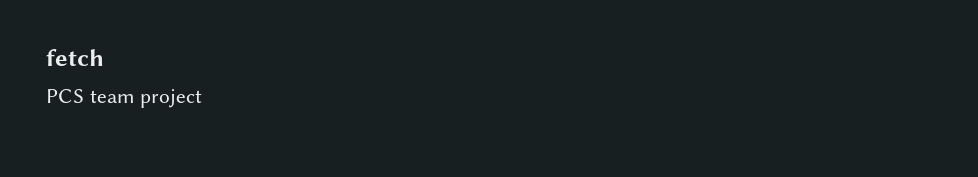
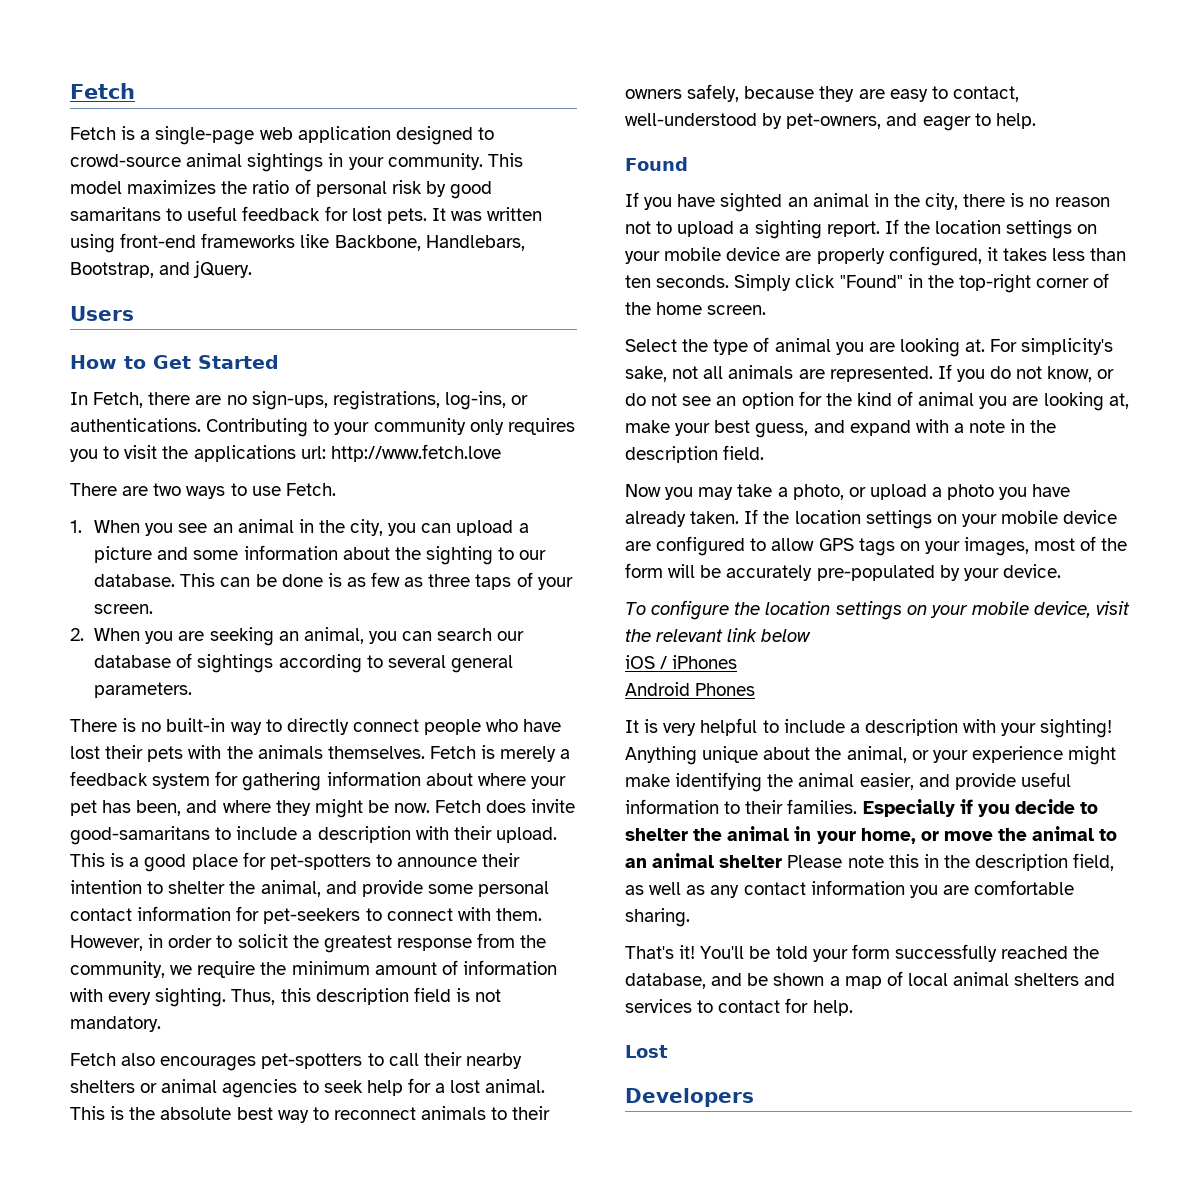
[46,49,104,66] [46,89,202,108] fetch // PCS team project -> [70,83,135,99] [70,126,494,145] [70,153,523,172] [70,179,493,199] [70,206,543,224] [70,233,525,253] [70,260,253,278] [70,306,134,321] [70,355,279,369] [70,391,529,410] [70,418,575,437] [70,444,501,462] [70,483,336,499] [70,519,529,536] [94,545,547,565] [94,572,573,590] [94,604,154,614] [70,627,525,646] [94,653,513,673] [94,682,193,698] [70,718,562,735] [70,745,571,762] [70,771,566,791] [70,799,576,818] [70,826,557,845] [70,852,521,872] [70,880,550,897] [70,906,542,924] [70,933,547,953] [70,960,557,978] [70,987,502,1007] [70,1016,161,1032] [70,1052,522,1071] [70,1078,546,1098] [70,1106,551,1123] [625,84,1019,102] [625,113,1036,131] [625,157,688,171] [625,192,1110,212] [625,219,1098,239] [625,246,1127,266] [625,273,1110,293] [625,302,767,315] [625,337,1114,357] [625,364,1115,382] [625,391,1129,411] [625,419,1057,438] [625,445,765,463] [625,484,1071,500] [625,509,1118,529] [625,536,1128,556] [625,563,1061,581] [625,600,1131,620] [625,628,812,642] [625,655,738,669] [625,682,756,696] [625,718,1113,738] [625,746,1117,765] [625,772,1071,792] [625,799,1099,817] [625,826,1118,844] [625,853,1115,871] [625,880,1075,898] [625,908,690,927] [625,944,1100,962] [625,971,1116,989] [625,998,853,1016] [625,1045,668,1058] [625,1088,754,1107] Fetch // Fetch is a single-page web application designed to crowd-source animal sightings in your community. This model maximizes the ratio of personal risk by good samaritans to useful feedback for lost pets. It was written using front-end frameworks like Backbone, Handlebars, Bootstrap, and jQuery. // Users // How to Get Started // In Fetch, there are no sign-ups, registrations, log-ins, or authentications. Contributing to your community only requires you to visit the applications url: http://www.fetch.love // There are two ways to use Fetch. // 1. When you see an animal in the city, you can upload a picture and some information about the sighting to our database. This can be done is as few as three taps of your screen. // 2. When you are seeking an animal, you can search our database of sightings according to several general parameters. // There is no built-in way to directly connect people who have lost their pets with the animals themselves. Fetch is merely a feedback system for gathering information about where your pet has been, and where they might be now. Fetch does invite good-samaritans to include a description with their upload. This is a good place for pet-spotters to announce their intention to shelter the animal, and provide some personal contact information for pet-seekers to connect with them. However, in order to solicit the greatest response from the community, we require the minimum amount of information with every sighting. Thus, this description field is not mandatory. // Fetch also encourages pet-spotters to call their nearby shelters or animal agencies to seek help for a lost animal. This is the absolute best way to reconnect animals to their owners safely, because they are easy to contact, well-understood by pet-owners, and eager to help. // Found // If you have sighted an animal in the city, there is no reason not to upload a sighting report. If the location settings on your mobile device are properly configured, it takes less than ten seconds. Simply click "Found" in the top-right corner of the home screen. // Select the type of animal you are looking at. For simplicity's sake, not all animals are represented. If you do not know, or do not see an option for the kind of animal you are looking at, make your best guess, and expand with a note in the description field. // Now you may take a photo, or upload a photo you have already taken. If the location settings on your mobile device are configured to allow GPS tags on your images, most of the form will be accurately pre-populated by your device. // To configure the location settings on your mobile device, visit the relevant link below // iOS / iPhones // Android Phones // It is very helpful to include a description with your sighting! Anything unique about the animal, or your experience might make identifying the animal easier, and provide useful information to their families. Especially if you decide to shelter the animal in your home, or move the animal to an animal shelter Please note this in the description field, as well as any contact information you are comfortable sharing. // That's it! You'll be told your form successfully reached the database, and be shown a map of local animal shelters and services to contact for help. // Lost // Developers

